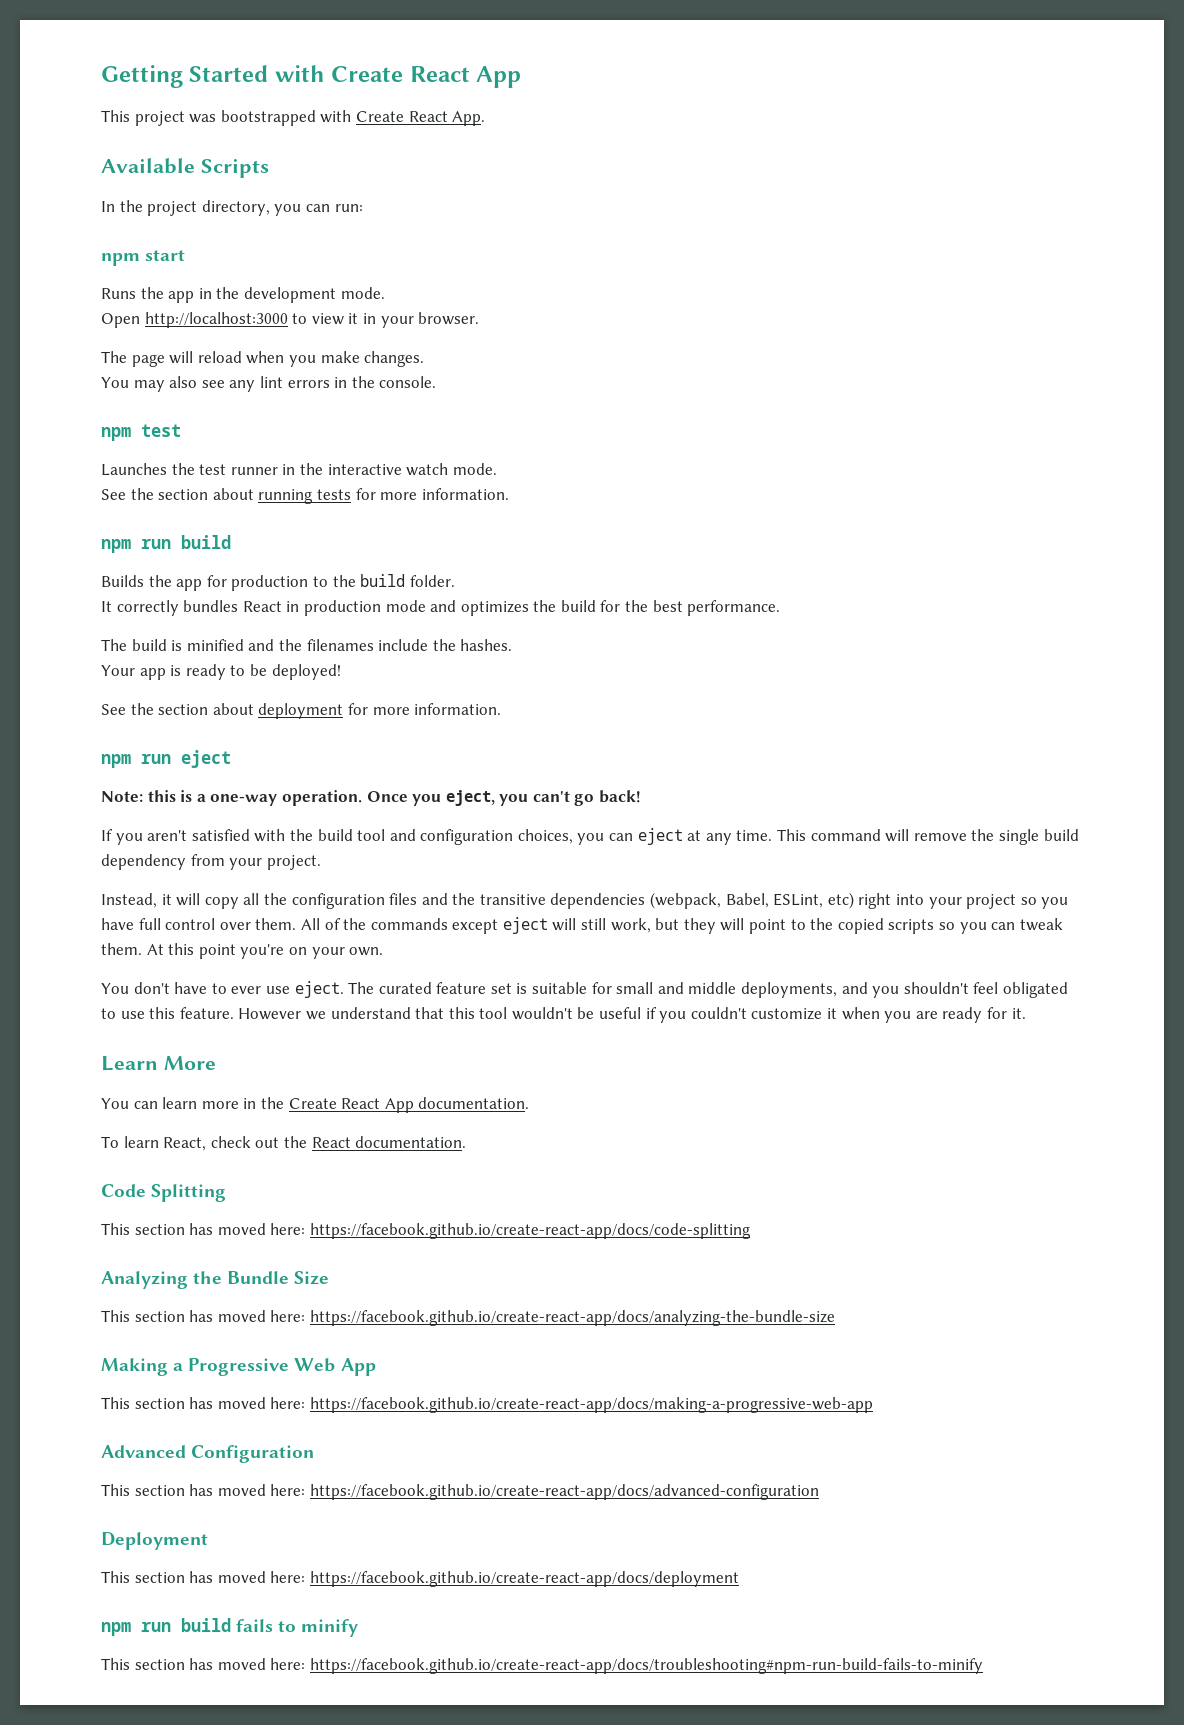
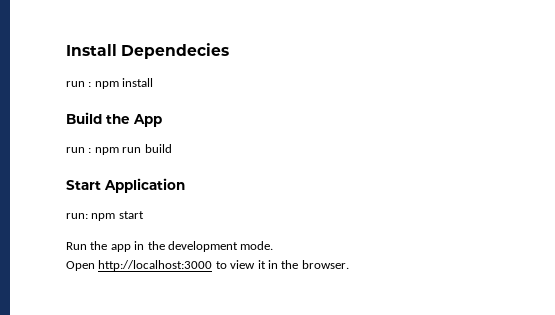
[101,65,522,88] [101,110,486,126] [101,158,269,178] [101,200,330,216] Getting Started with Create React App // This project was bootstrapped with Create React App. // Available Scripts // In the project directory, you can -> [66,43,230,59] [66,78,154,89] [66,112,162,127] [66,144,172,155] [66,178,185,193] Install Dependecies // run : npm install // Build the App // run : npm run build // Start Application //
(363, 208) // -> (88, 216) none
[101,288,136,299] Runs -> [66,242,87,250] Run
[380,316,414,328] your -> [281,260,299,269] the
[101,351,425,367] [101,376,437,392] [101,424,181,441] [101,463,497,476] [101,488,509,504] [101,535,231,553] [101,574,455,591] [101,600,781,616] [101,639,513,651] [101,664,341,680] [101,703,502,719] [101,750,231,768] [101,790,642,806] [101,828,1079,845] [101,854,321,870] [101,892,1069,909] [101,917,1063,934] [101,943,384,959] [101,981,1068,998] [101,1007,1026,1023] [101,1056,216,1071] [101,1097,530,1113] [101,1136,467,1151] [101,1184,227,1202] [101,1223,751,1239] [101,1271,330,1289] [101,1310,835,1326] [101,1358,376,1376] [101,1397,873,1413] [101,1445,315,1463] [101,1484,819,1500] [101,1532,208,1550] [101,1571,739,1587] [101,1618,359,1637] [101,1658,983,1674] // The page will reload when you make changes. // You may also see any lint errors in the console. // npm test // Launches the test runner in the interactive watch mode. // See the section about running tests for more information. // npm run build // Builds the app for production to the build folder. // It correctly bundles React in production mode and optimizes the build for the best performance. // The build is minified and the filenames include the hashes. // Your app is ready to be deployed! // See the section about deployment for more information. // npm run eject // Note: this is a one-way operation. Once you eject, you can't go back! // If you aren't satisfied with the build tool and configuration choices, you can eject at any time. This command will remove the single build dependency from your project. // Instead, it will copy all the configuration files and the transitive dependencies (webpack, Babel, ESLint, etc) right into your project so you have full control over them. All of the commands except eject will still work, but they will point to the copied scripts so you can tweak them. At this point you're on your own. // You don't have to ever use eject. The curated feature set is suitable for small and middle deployments, and you shouldn't feel obligated to use this feature. However we understand that this tool wouldn't be useful if you couldn't customize it when you are ready for it. // Learn More // You can learn more in the Create React App documentation. // To learn React, check out the React documentation. // Code Splitting // This section has moved here: https://facebook.github.io/create-react-app/docs/code-splitting // Analyzing the Bundle Size // This section has moved here: https://facebook.github.io/create-react-app/docs/analyzing-the-bundle-size // Making a Progressive Web App // This section has moved here: https://facebook.github.io/create-react-app/docs/making-a-progressive-web-app // Advanced Configuration // This section has moved here: https://facebook.github.io/create-react-app/docs/advanced-configuration // Deployment // This section has moved here: https://facebook.github.io/create-react-app/docs/deployment // npm run build fails to minify // This section has moved here: https://facebook.github.io/create-react-app/docs/troubleshooting#npm-run-build-fails-to-minify -> (349, 264) none

